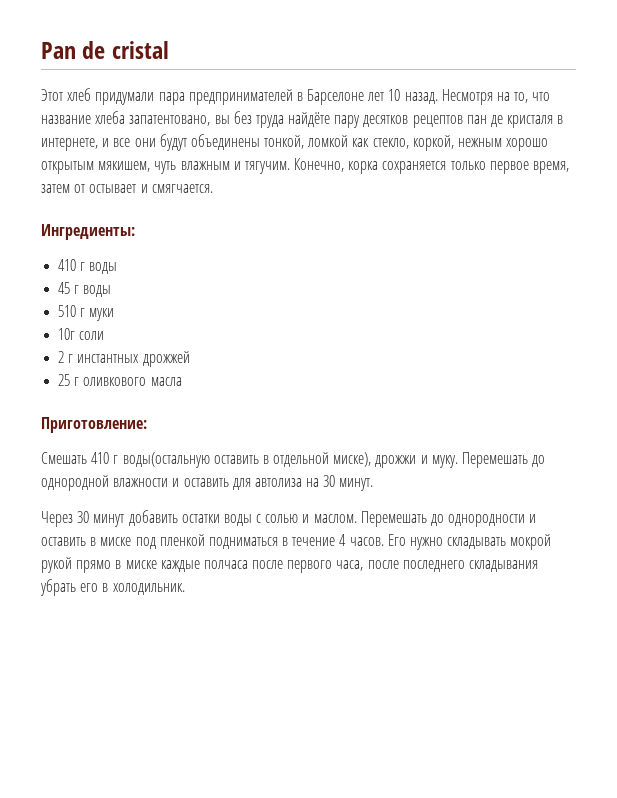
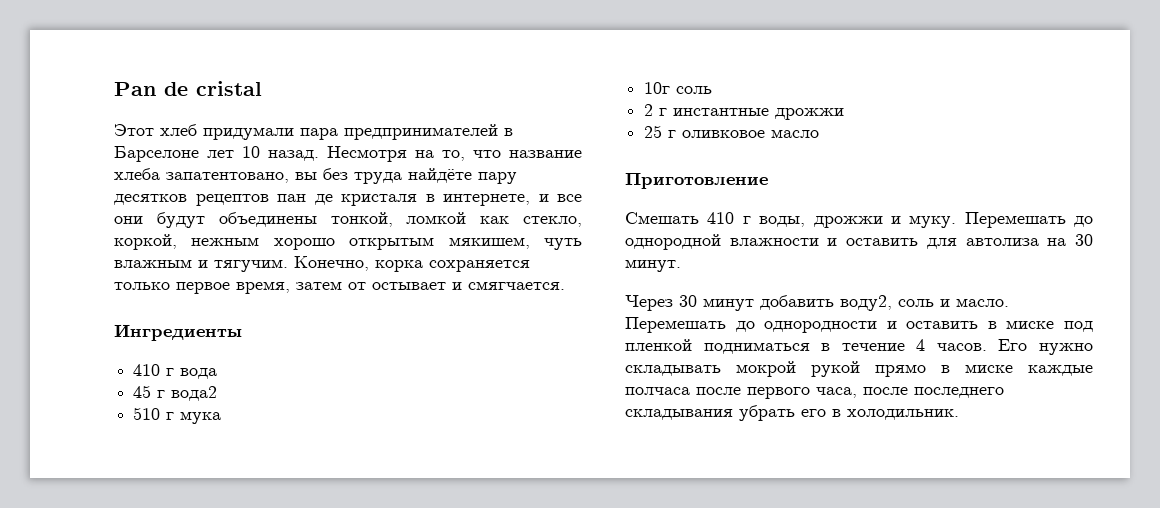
[41,224,135,240] [58,259,118,274] Ингредиенты: // 410 г воды -> [114,324,242,341] [133,364,218,379] Ингредиенты // 410 г вода
[83,285,112,297] воды -> [171,386,218,401] вода2
[89,308,115,321] муки -> [180,411,222,424] мука
[79,331,105,340] соли -> [676,86,713,94] соль
[77,351,190,367] инстантных дрожжей -> [673,108,845,120] инстантные дрожжи
[83,377,182,386] [41,417,147,433] оливкового масла // Приготовление: -> [682,129,820,138] [625,173,768,189] оливковое масло // Приготовление
[122,452,372,468] воды(остальную оставить в отдельной миске), -> [759,216,806,227] воды,
[181,514,357,526] остатки воды с солью и маслом. -> [840,295,1009,311] воду2, соль и масло.

